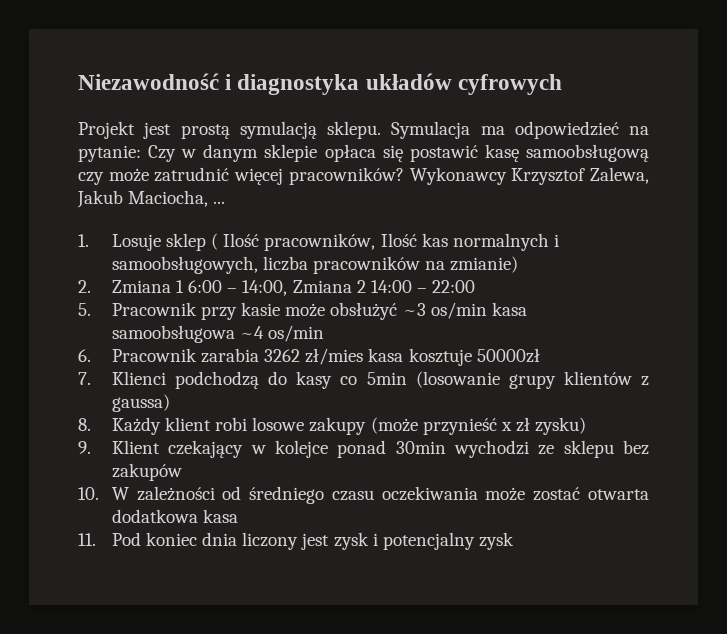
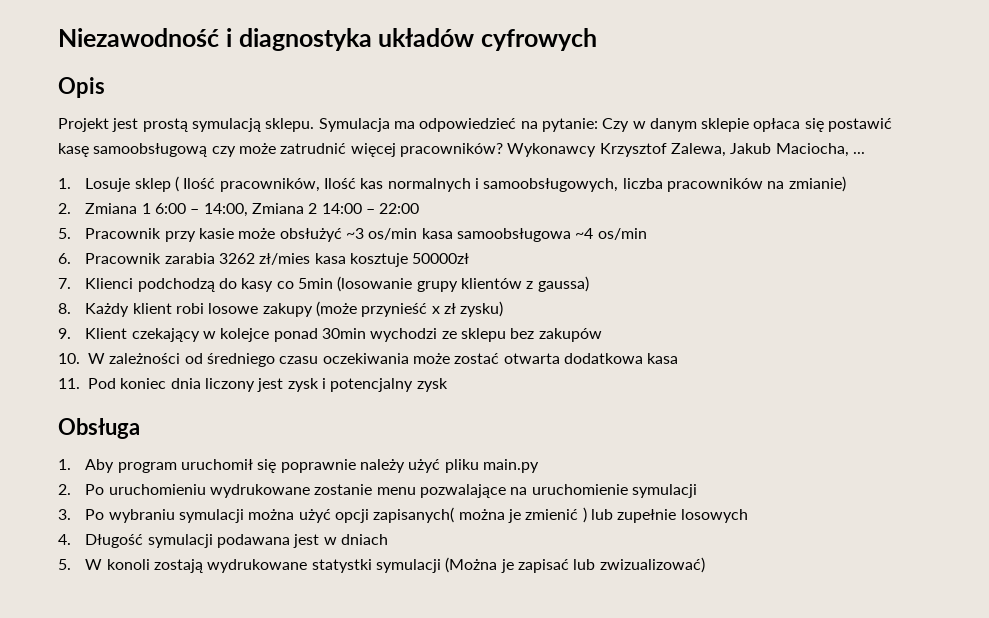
(562, 84) none -> [58,77,105,98] // Opis
(514, 541) none -> [58,418,140,439] [58,459,539,473] [58,484,697,498] [58,507,748,523] [58,534,388,548] [58,557,705,573] // Obsługa // 1. Aby program uruchomił się poprawnie należy użyć pliku main.py // 2. Po uruchomieniu wydrukowane zostanie menu pozwalające na uruchomienie symulacji // 3. Po wybraniu symulacji można użyć opcji zapisanych( można je zmienić ) lub zupełnie losowych // 4. Długość symulacji podawana jest w dniach // 5. W konoli zostają wydrukowane statystki symulacji (Można je zapisać lub zwizualizować)

